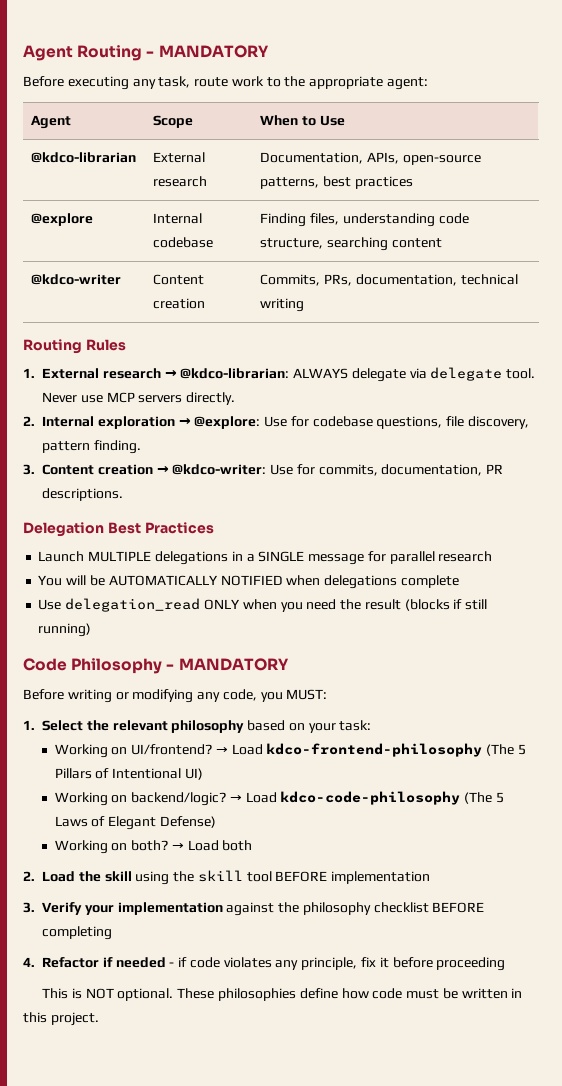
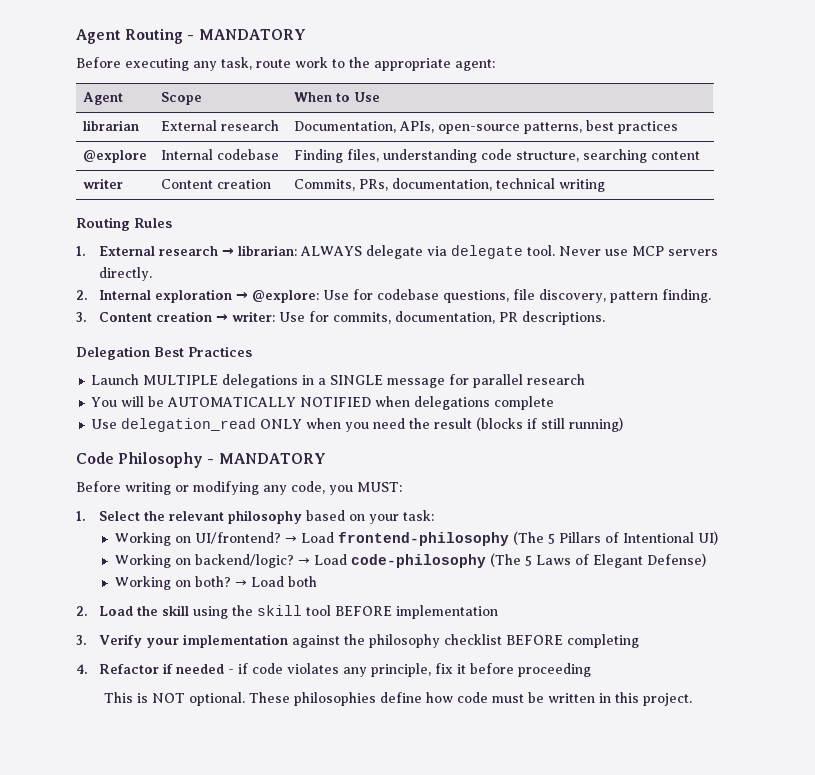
[31,152,137,163] @kdco-librarian -> [82,120,139,131] librarian
[31,274,122,285] @kdco-writer -> [82,178,123,189] writer
[180,368,290,379] @kdco-librarian: -> [238,245,298,256] librarian:
[172,464,267,475] @kdco-writer: -> [232,311,276,322] writer:
[266,743,483,757] kdco-frontend-philosophy -> [337,532,509,546] frontend-philosophy
[280,791,461,805] kdco-code-philosophy -> [350,554,486,568] code-philosophy

